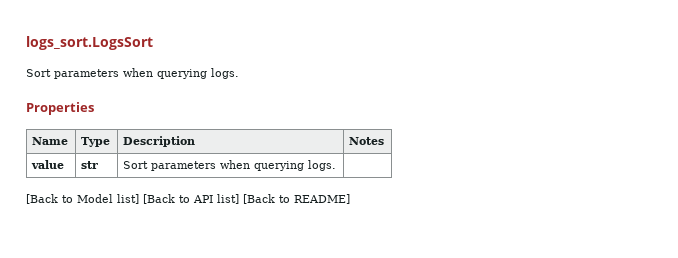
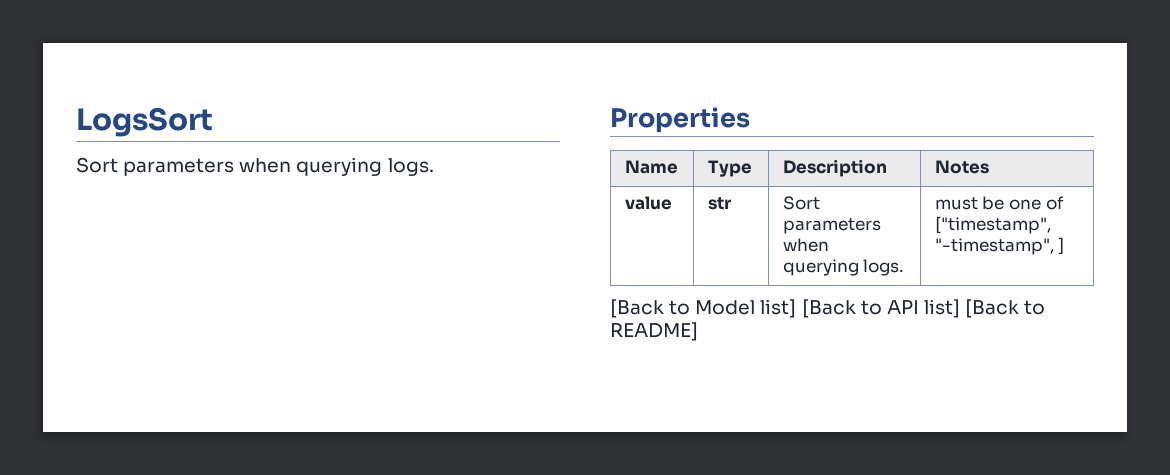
[26,36,153,50] logs_sort.LogsSort -> [76,107,213,137] LogsSort
(337, 165) none -> [934,196,1064,210] [934,216,1051,234] [934,237,1065,255] must be one of ["timestamp", "-timestamp", ]

